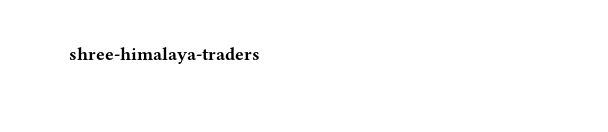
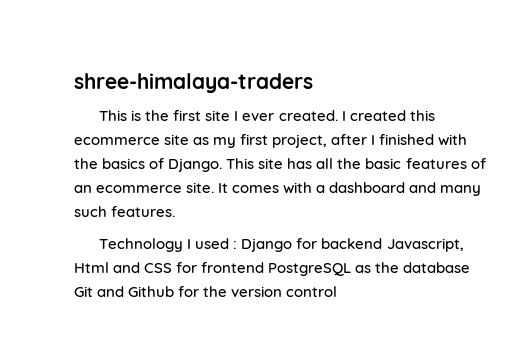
(260, 55) none -> [99,110,435,121] [74,134,468,148] [74,158,486,172] [74,182,482,196] [74,206,176,217] [99,238,464,252] [74,262,471,276] [74,286,338,297] // This is the first site I ever created. I created this ecommerce site as my first project, after I finished with the basics of Django. This site has all the basic features of an ecommerce site. It comes with a dashboard and many such features. // Technology I used : Django for backend Javascript, Html and CSS for frontend PostgreSQL as the database Git and Github for the version control

